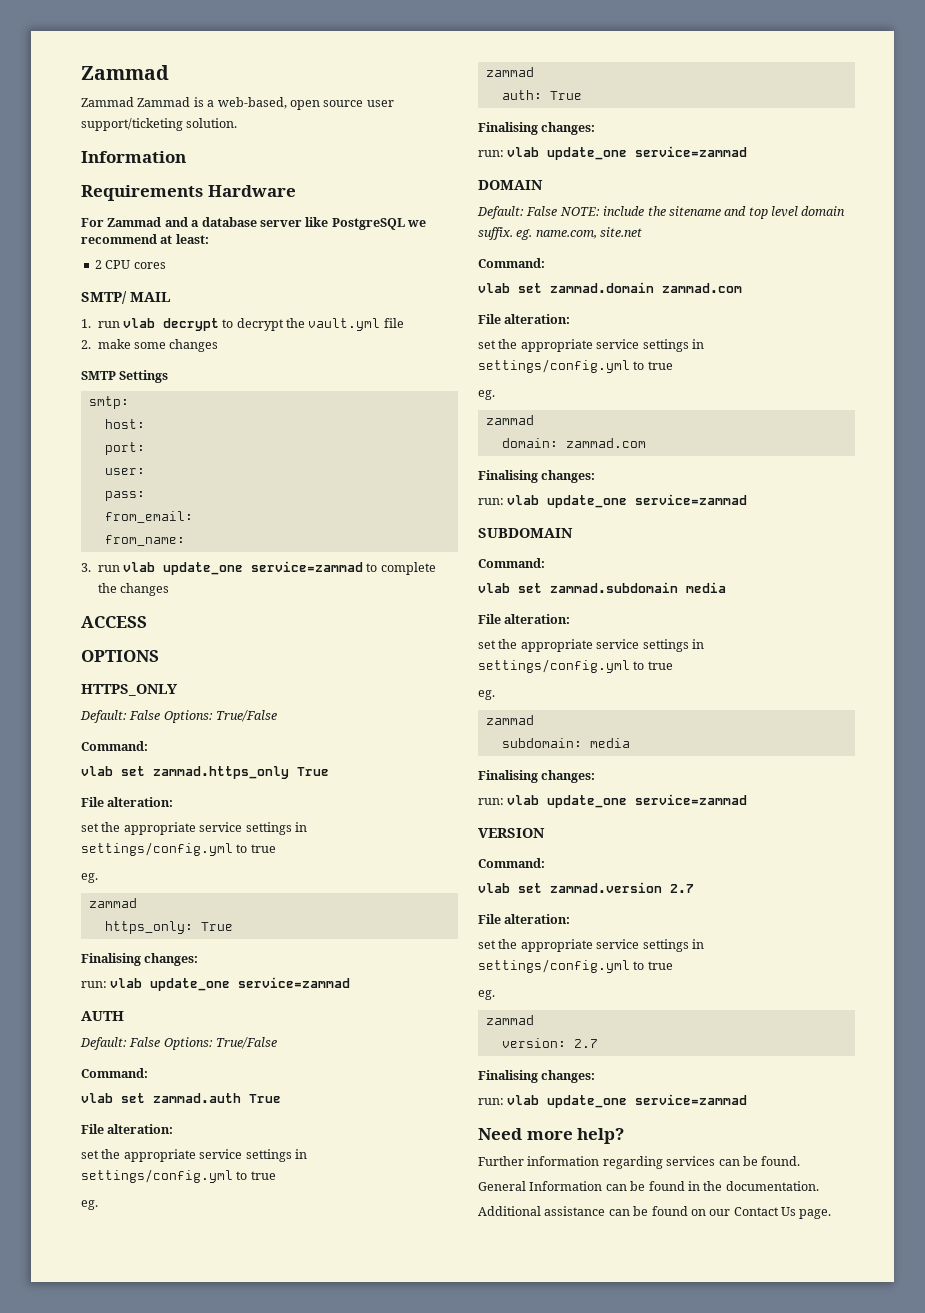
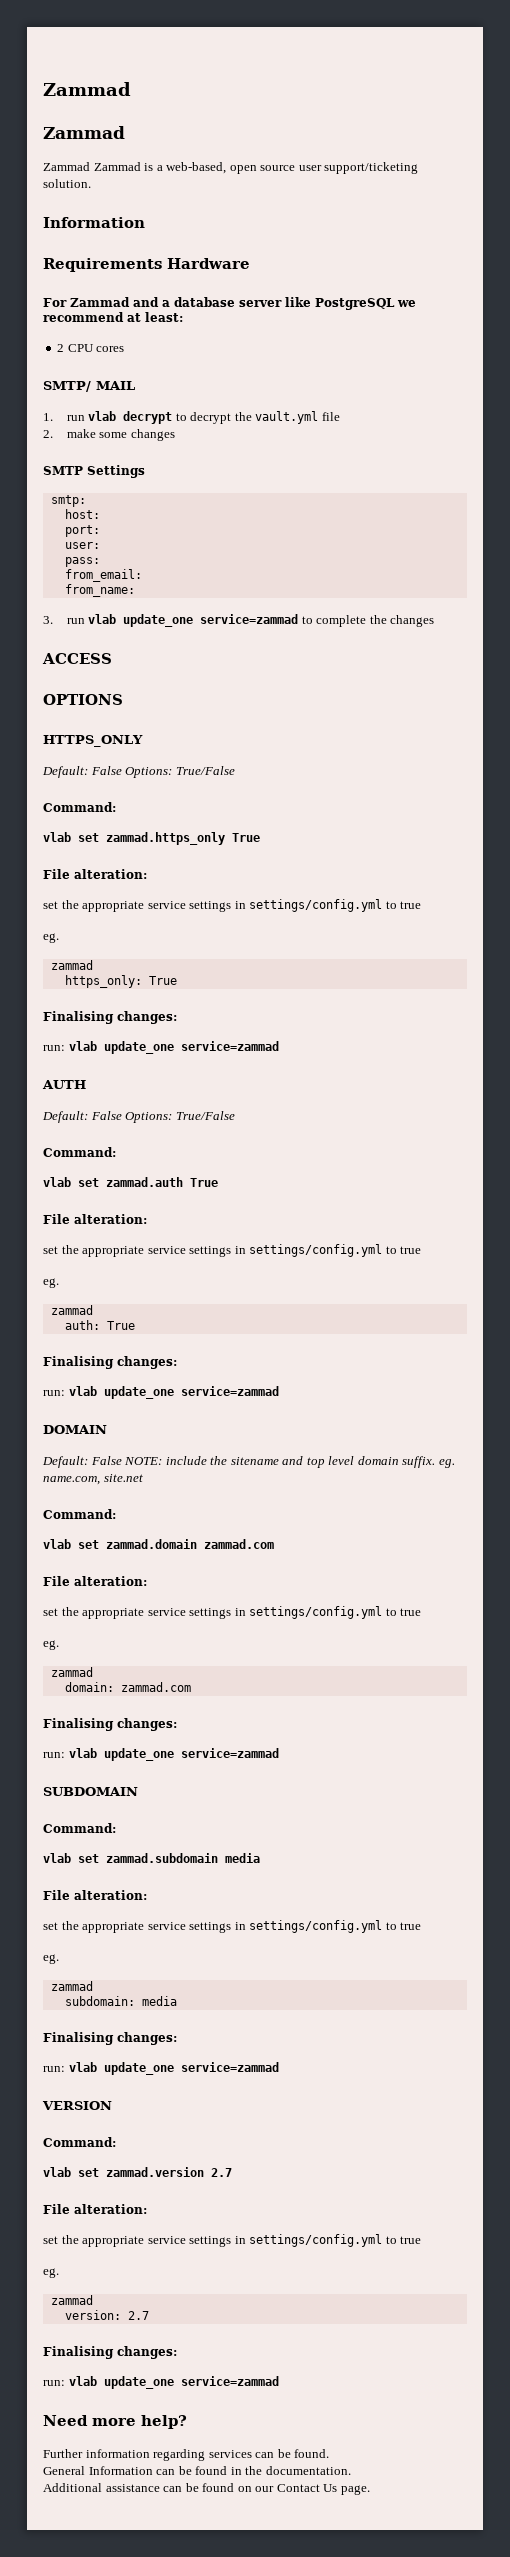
[81,65,169,80] [81,97,134,107] Zammad // Zammad -> [43,82,131,96] [43,126,125,139] [43,162,90,171] Zammad // Zammad // Zammad

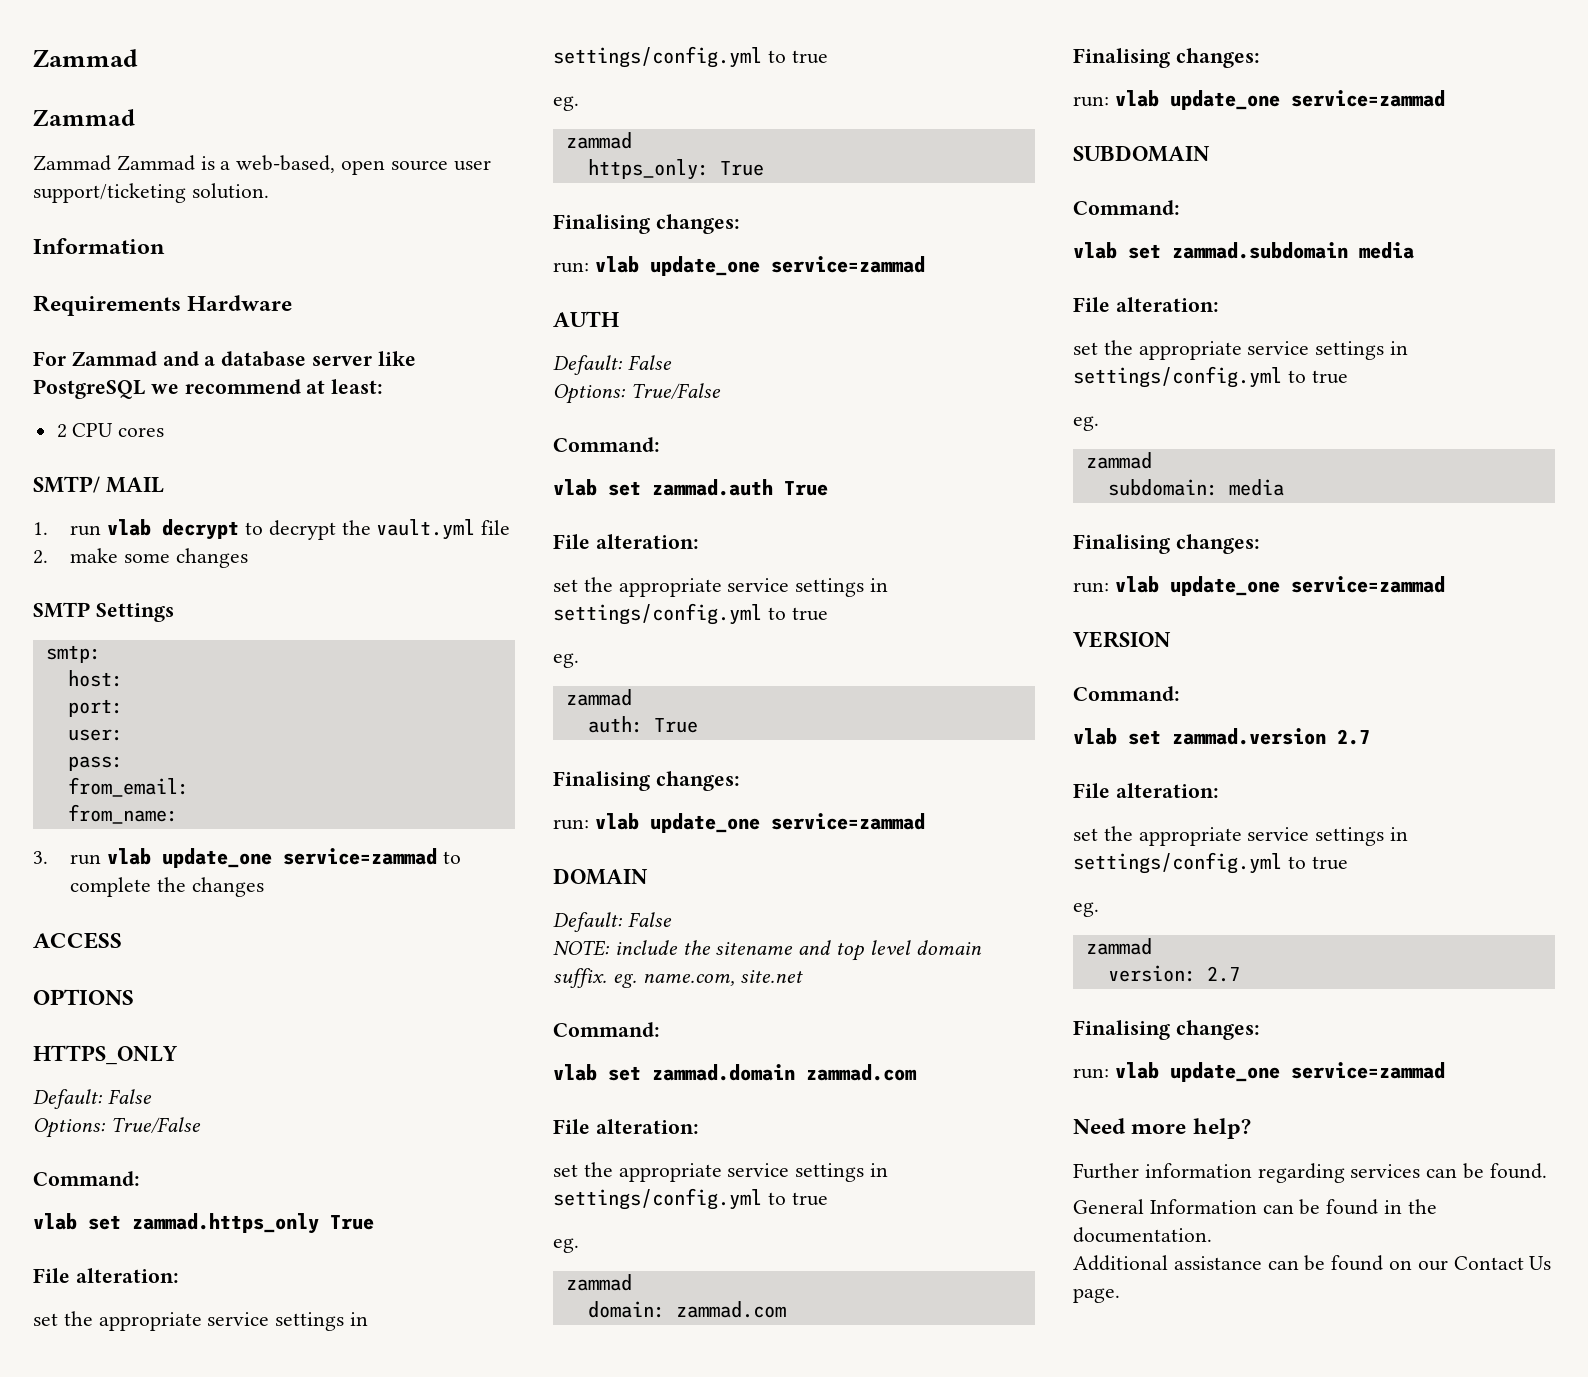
(122, 770) none -> (152, 1096) //
(122, 1115) none -> (672, 362) //
(122, 1460) none -> (672, 919) //

